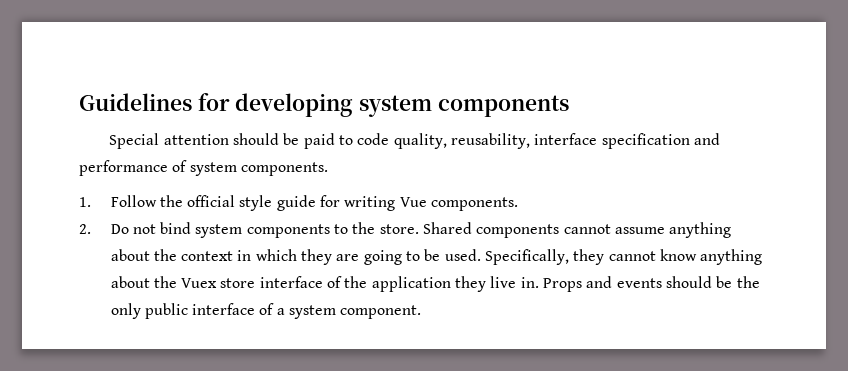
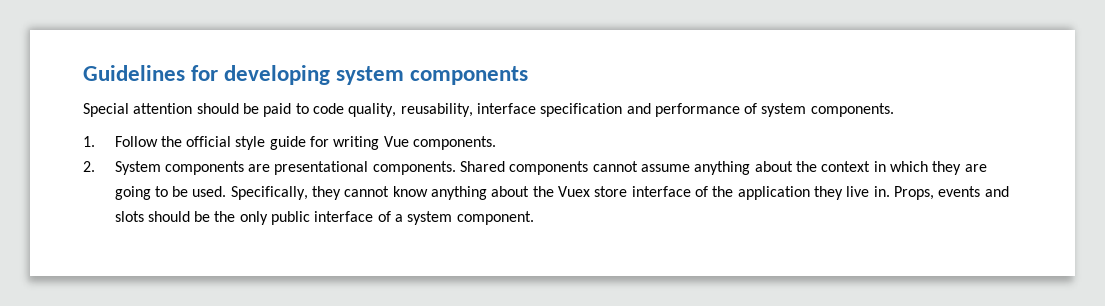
[110,222,419,238] Do not bind system components to the store. -> [114,161,456,175] System components are presentational components.
[543,276,662,292] Props and events -> [893,186,1009,200] [114,211,144,222] Props, events and slots

